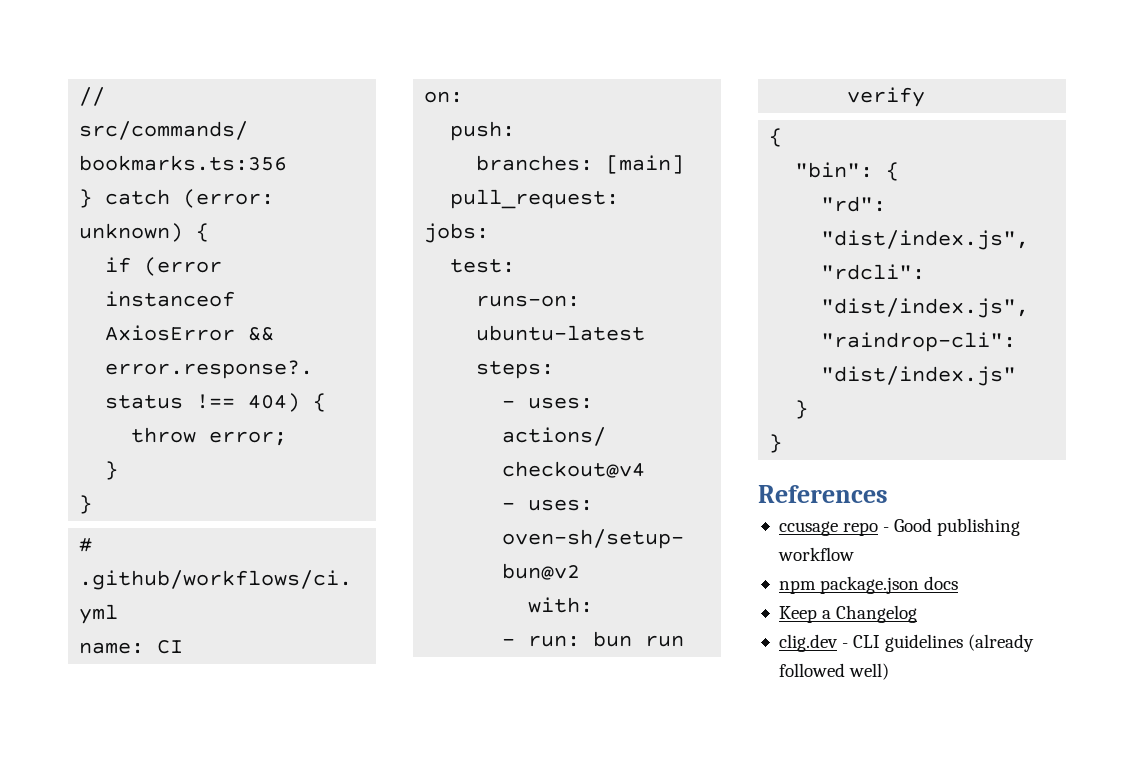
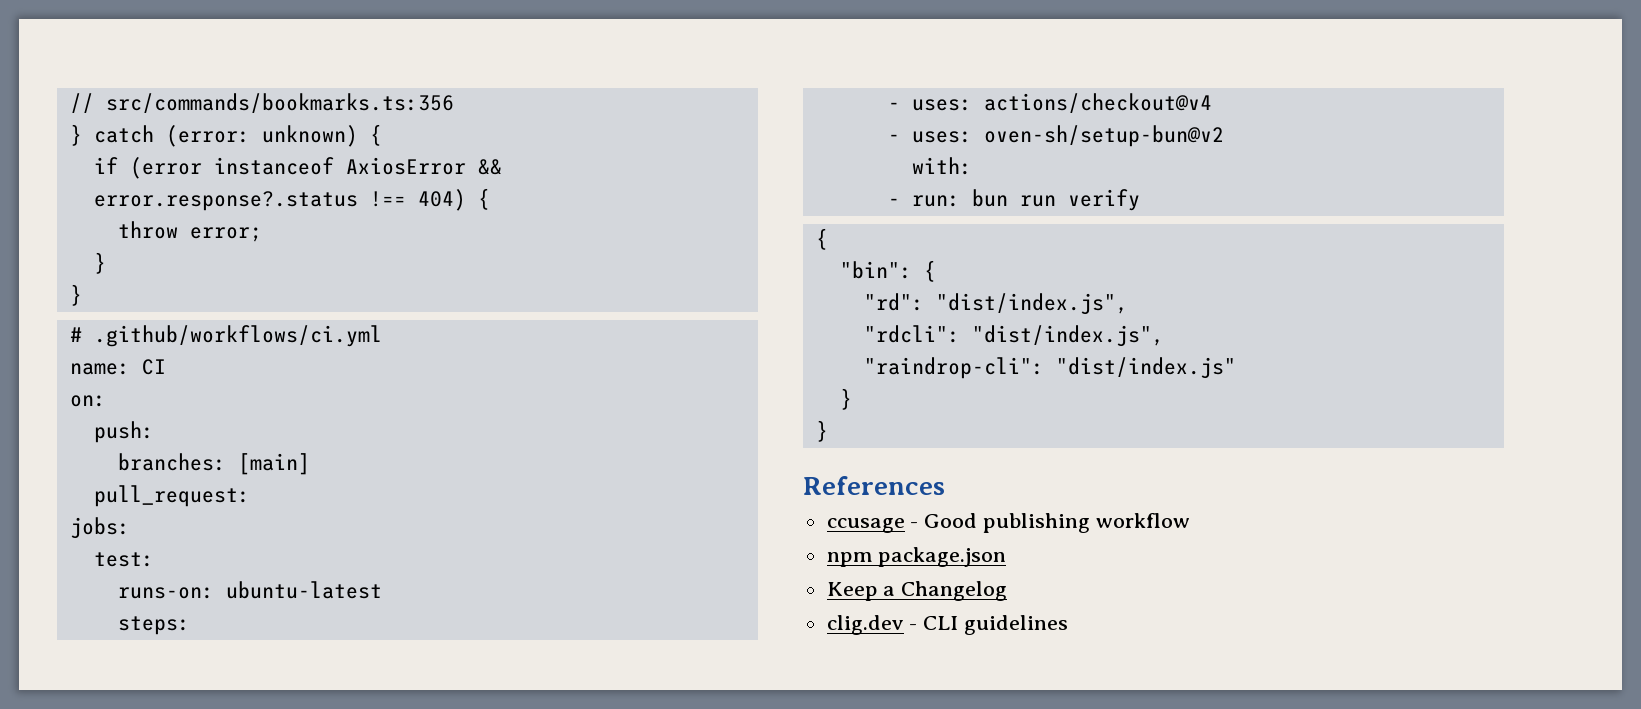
[843,522,879,536] repo -> (905, 525) none
[924,576,959,590] docs -> (1007, 557) none
[968,634,1035,652] [778,663,890,680] (already followed well) -> (1069, 625) none

